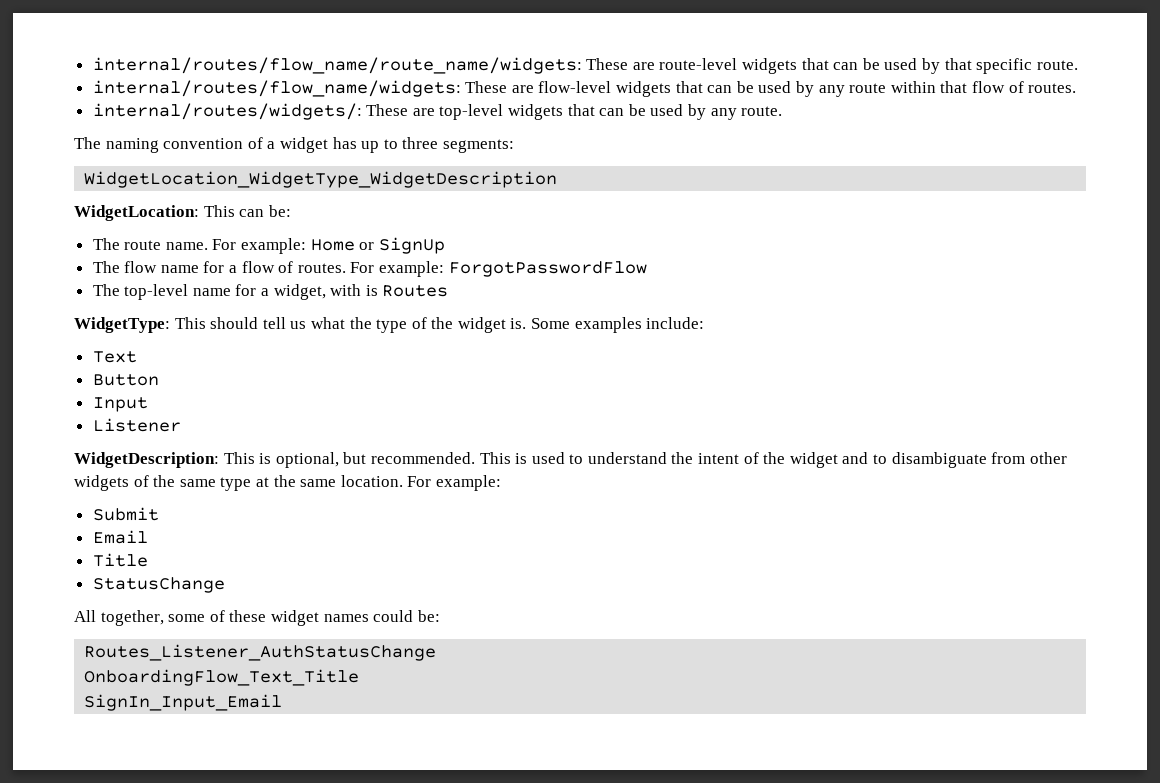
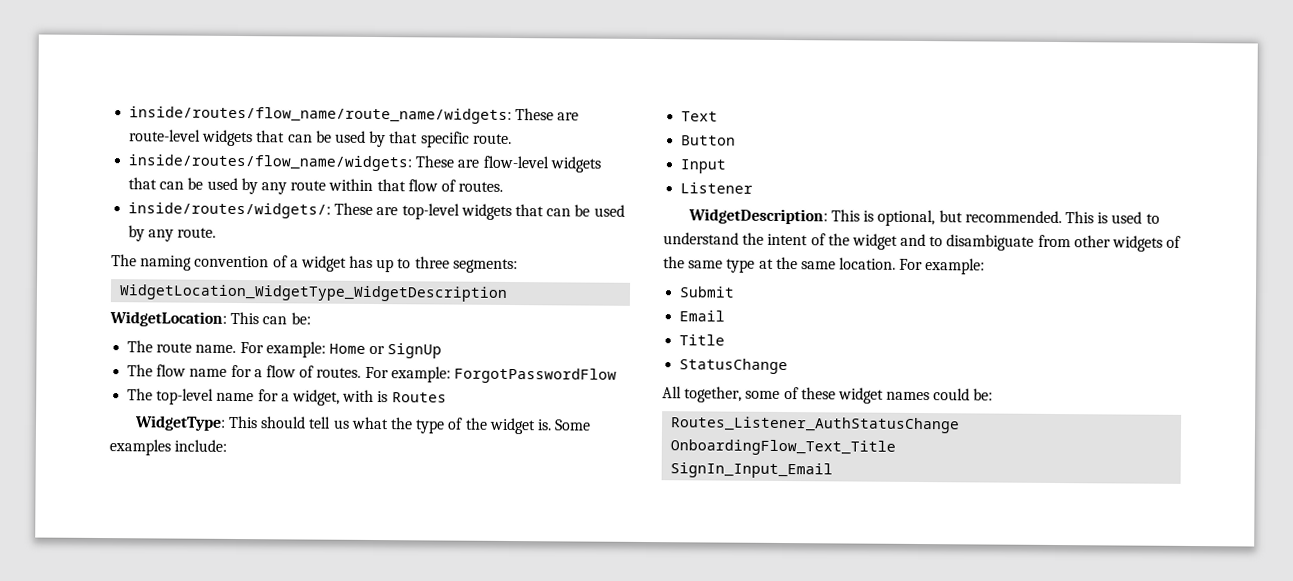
[92,57,582,74] internal/routes/flow_name/route_name/widgets: -> [129,106,513,125] inside/routes/flow_name/route_name/widgets:
[92,80,461,97] internal/routes/flow_name/widgets: -> [128,154,413,172] inside/routes/flow_name/widgets:
[92,103,362,120] internal/routes/widgets/: -> [128,202,332,219] inside/routes/widgets/:

